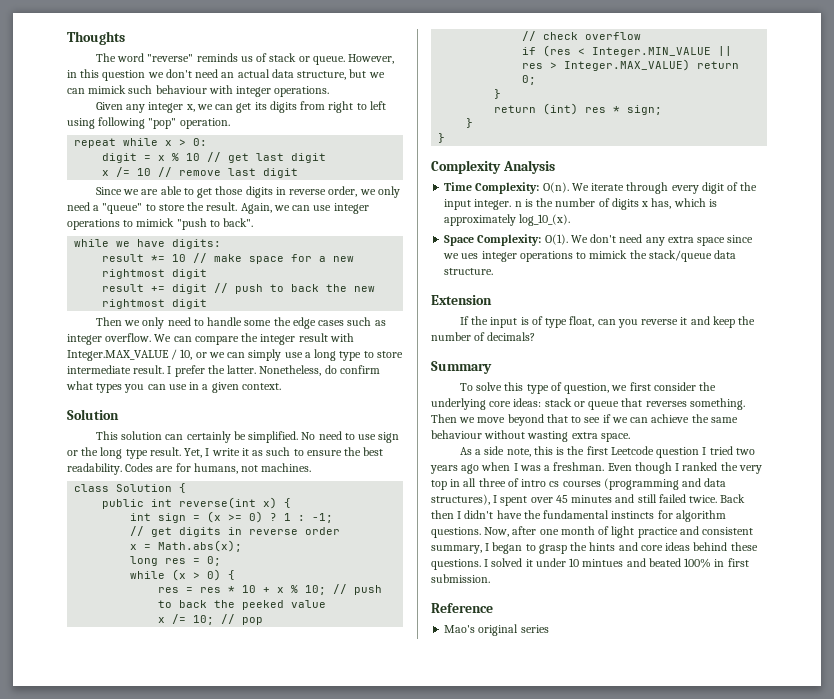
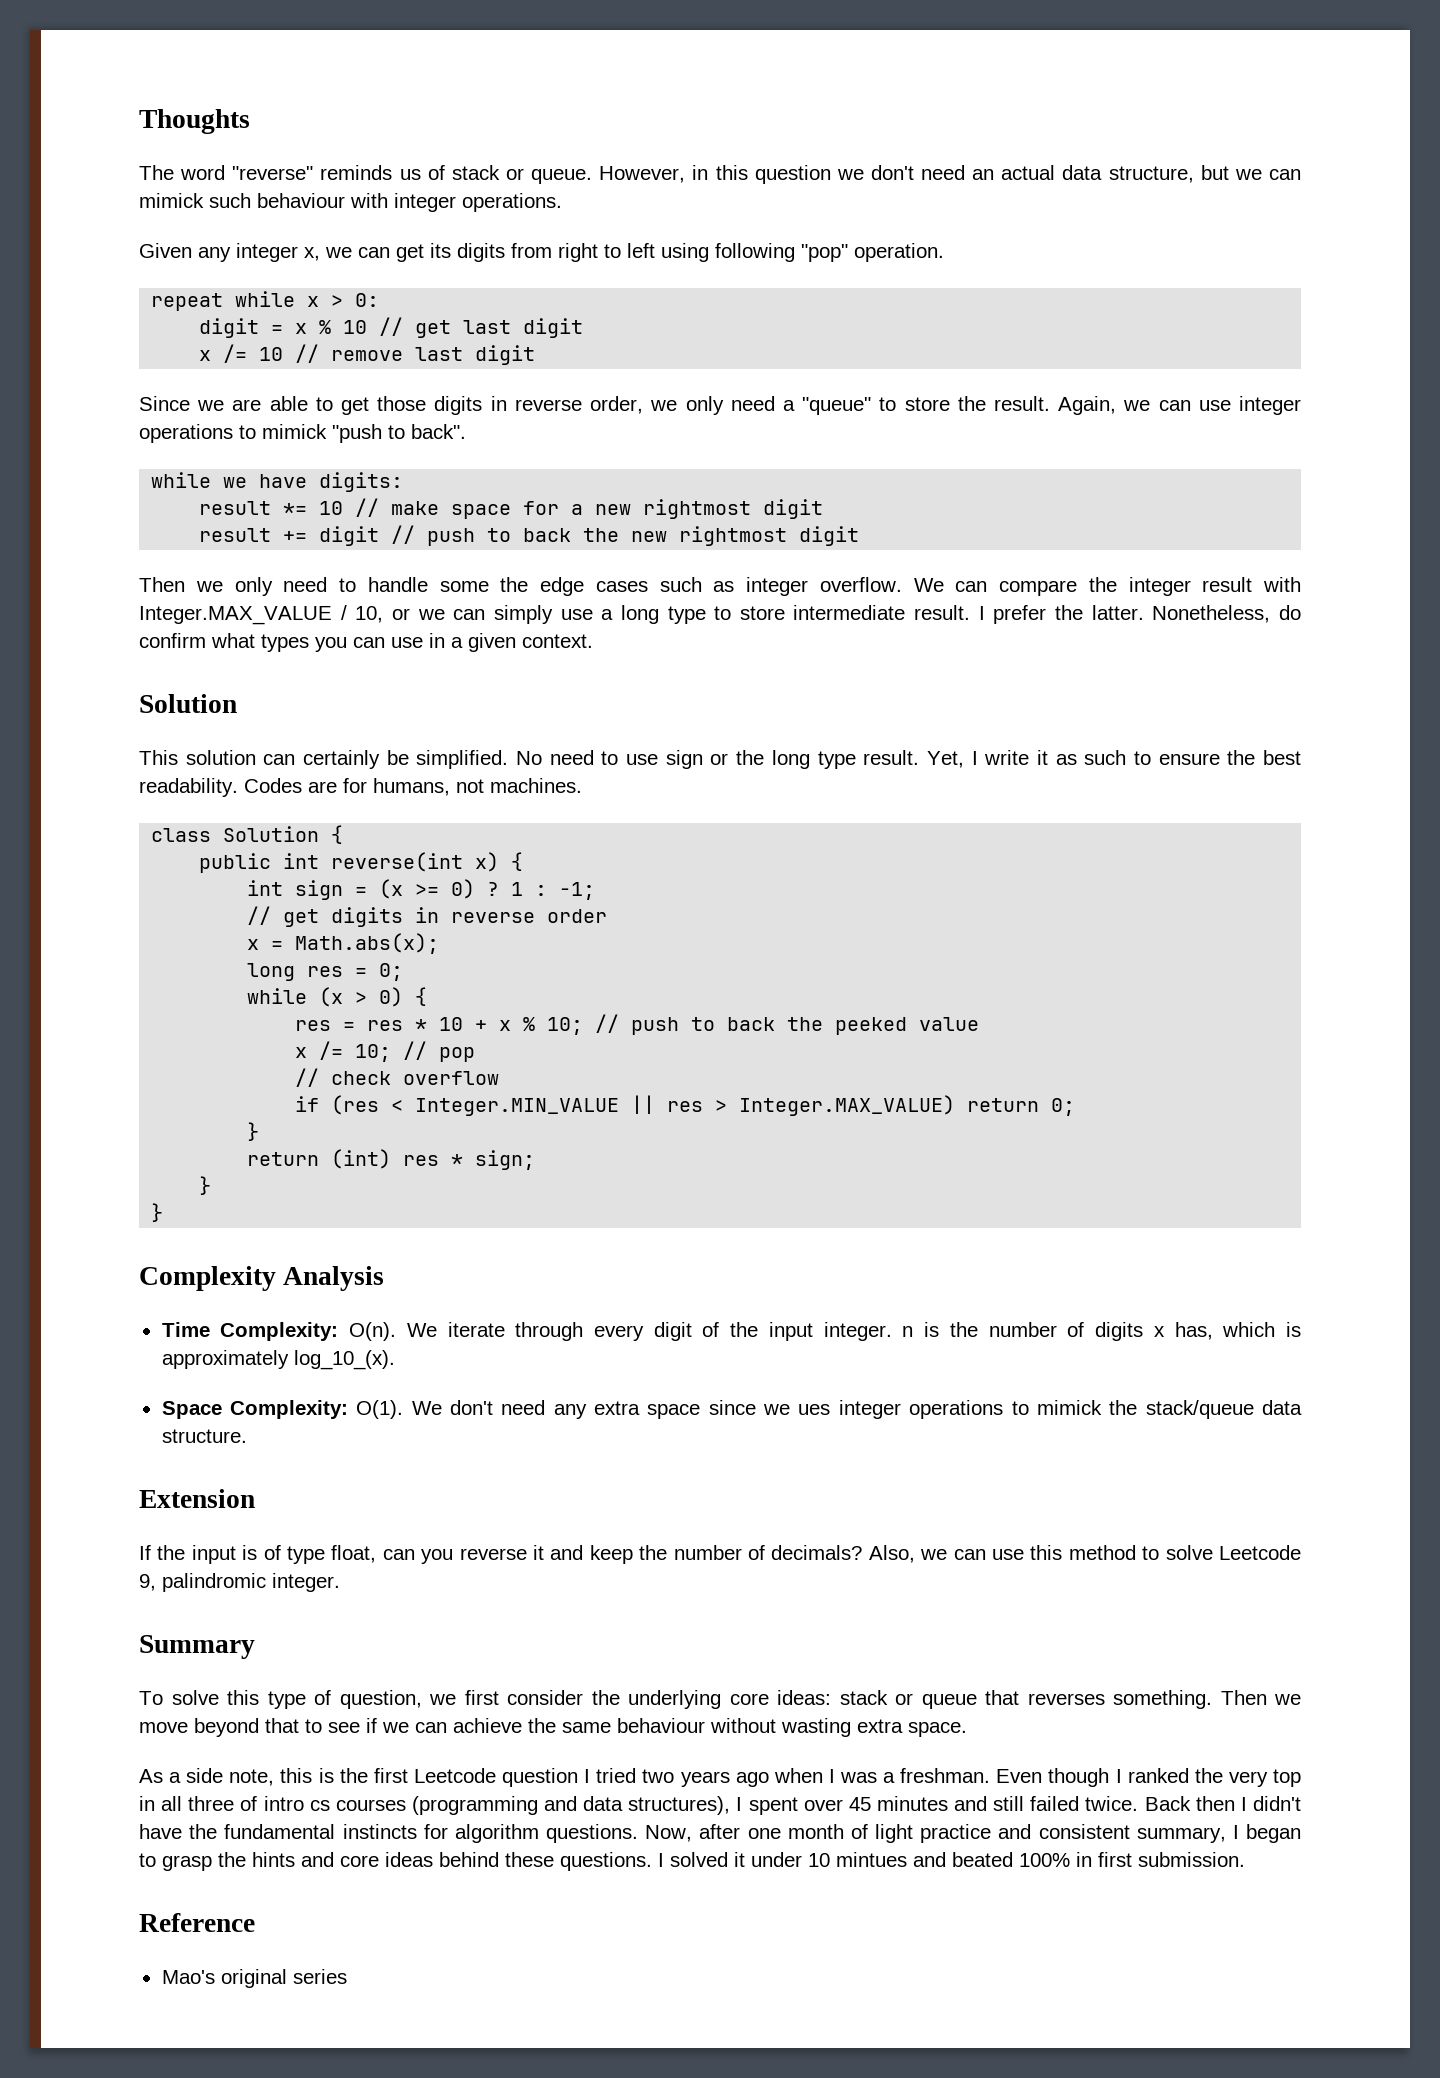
(536, 336) none -> [868,1545,1301,1563] [139,1573,340,1592] Also, we can use this method to solve Leetcode 9, palindromic integer.

